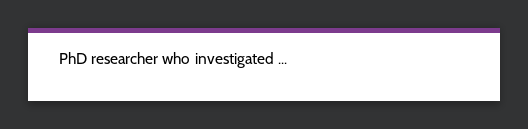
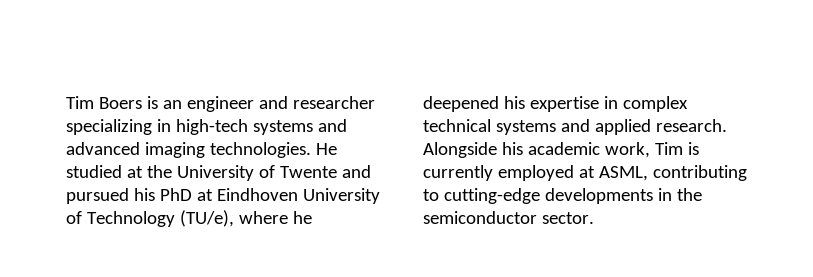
[59,52,287,68] PhD researcher who investigated ... -> [66,96,375,112] [66,119,347,135] [66,142,337,158] [66,165,371,181] [66,188,380,204] [66,210,312,227] [423,96,688,112] [423,119,727,135] [423,142,699,158] [423,165,747,181] [423,188,702,204] [423,211,594,224] Tim Boers is an engineer and researcher specializing in high-tech systems and advanced imaging technologies. He studied at the University of Twente and pursued his PhD at Eindhoven University of Technology (TU/e), where he deepened his expertise in complex technical systems and applied research. Alongside his academic work, Tim is currently employed at ASML, contributing to cutting-edge developments in the semiconductor sector.

